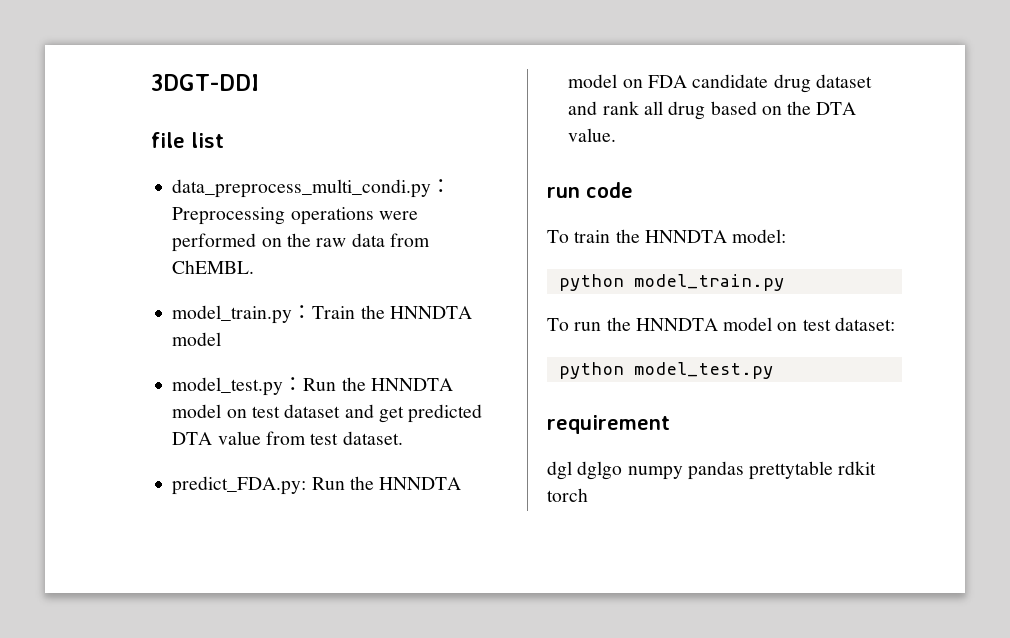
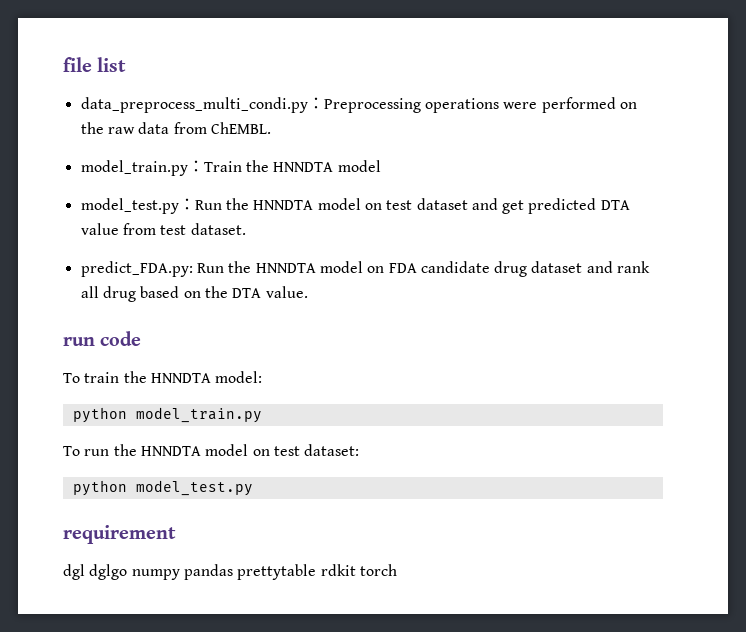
[151,74,259,91] 3DGT-DDI // -> (63, 64) none

